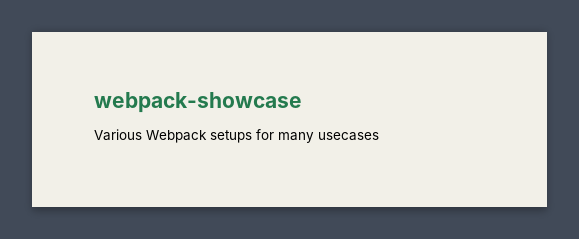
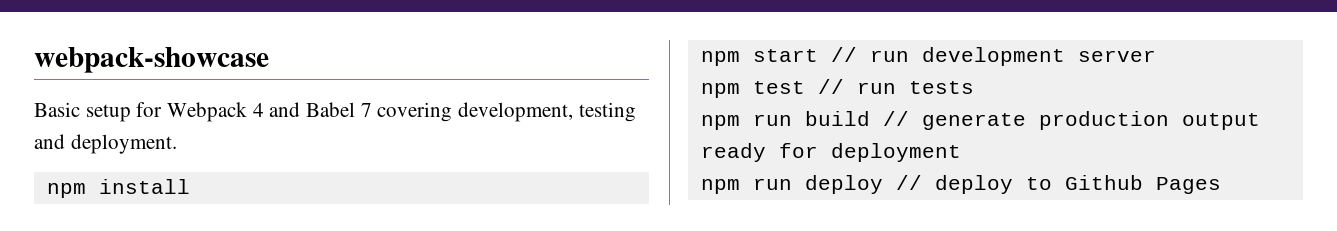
[94,129,379,143] Various Webpack setups for many usecases -> [34,102,636,122] [34,134,177,154] [46,179,190,198] [700,47,1156,66] [700,79,974,98] [700,111,1260,130] [700,143,961,162] [700,175,1221,194] Basic setup for Webpack 4 and Babel 7 covering development, testing and deployment. // npm install // npm start // run development server // npm test // run tests // npm run build // generate production output ready for deployment // npm run deploy // deploy to Github Pages

